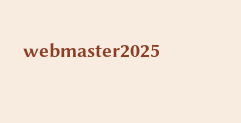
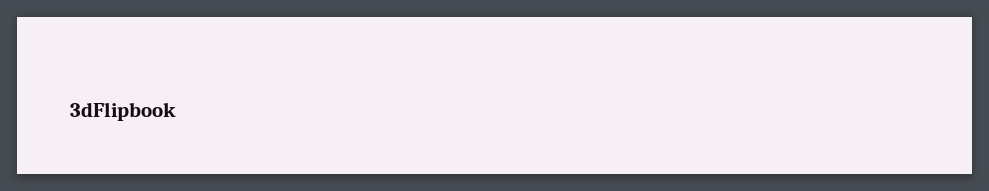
[23,43,160,58] webmaster2025 -> [70,102,176,121] 3dFlipbook

